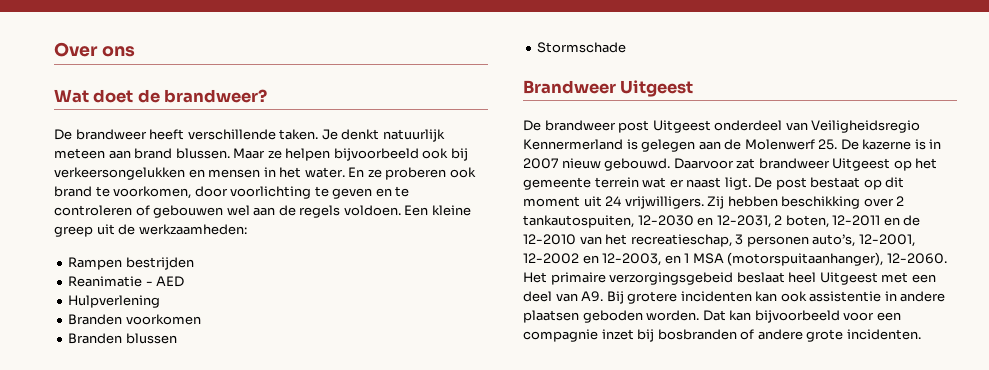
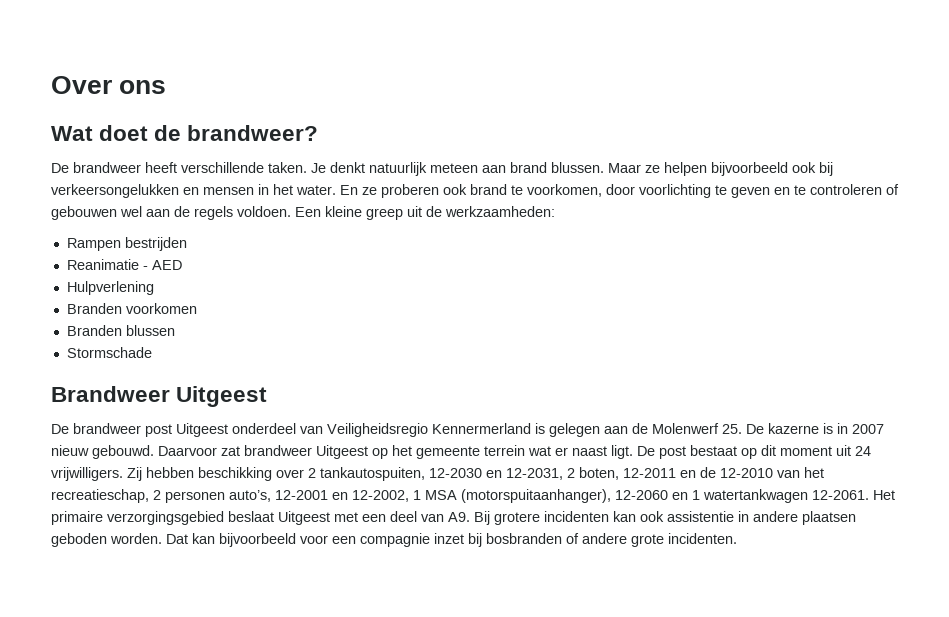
[735,234,744,245] 3 -> [153,490,161,500] 2
[858,234,915,247] [523,252,947,266] [523,272,817,285] 12-2001, 12-2002 en 12-2003, en 1 MSA (motorspuitaanhanger), 12-2060. Het primaire verzorgingsgebeid beslaat heel -> [275,489,895,503] [51,511,274,525] 12-2001 en 12-2002, 1 MSA (motorspuitaanhanger), 12-2060 en 1 watertankwagen 12-2061. Het primaire verzorgingsgebied beslaat

